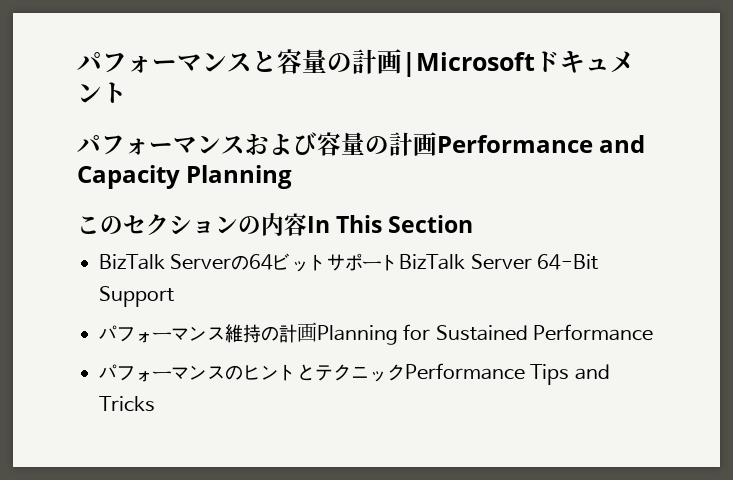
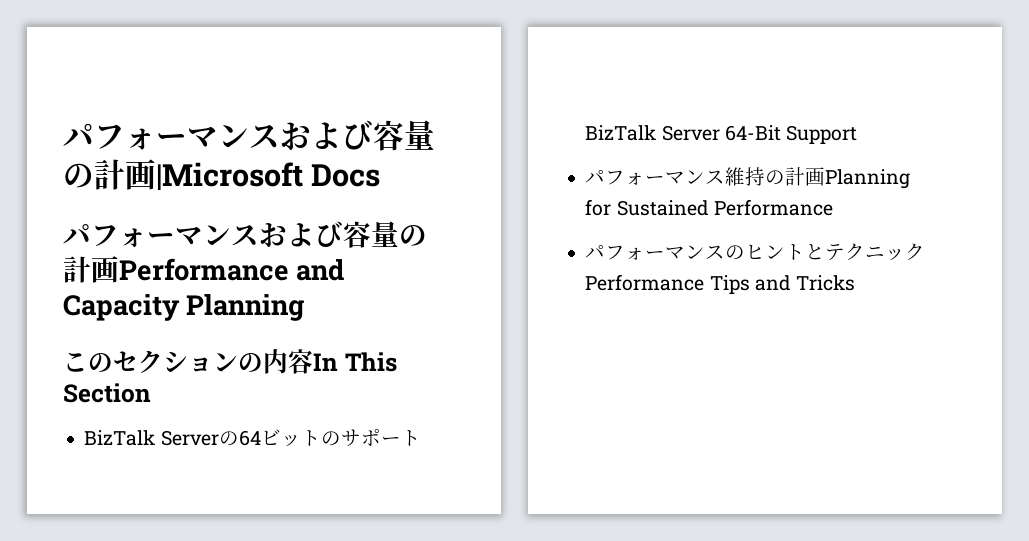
[77,50,277,73] パフォーマンスと -> [63,120,373,150] パフォーマンスおよび
[535,50,635,73] [77,82,127,103] ドキュメント -> [311,164,381,187] Docs
(328, 262) none -> [320,431,341,446] の

